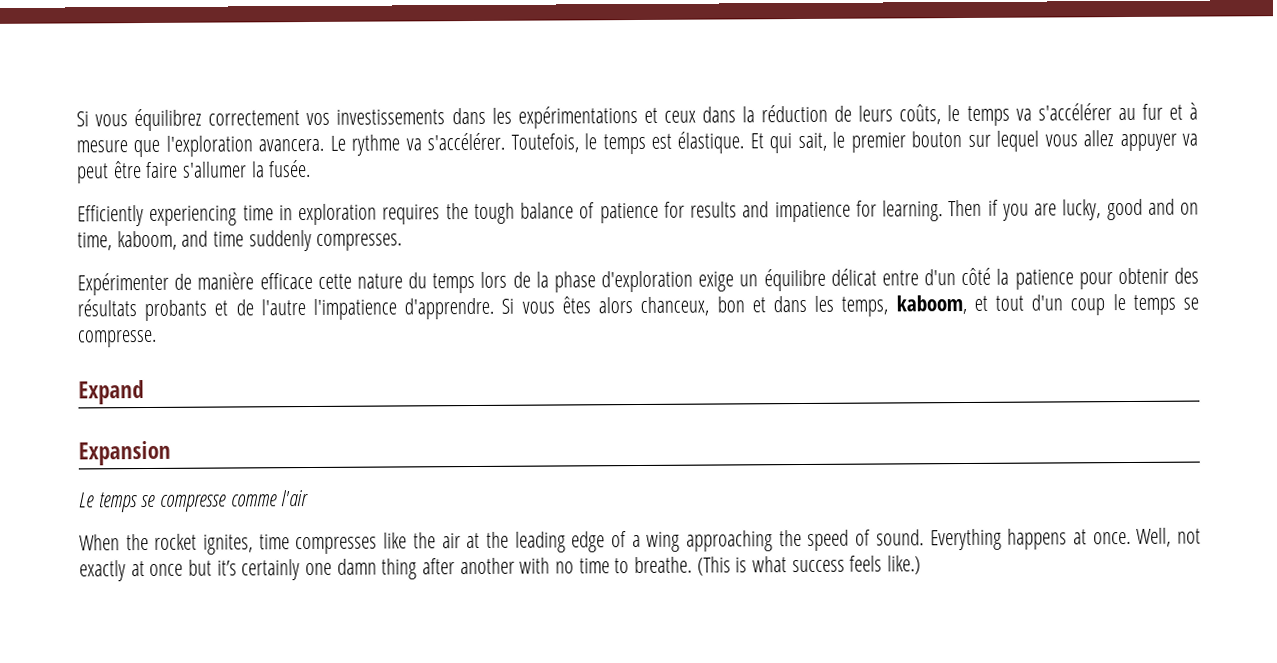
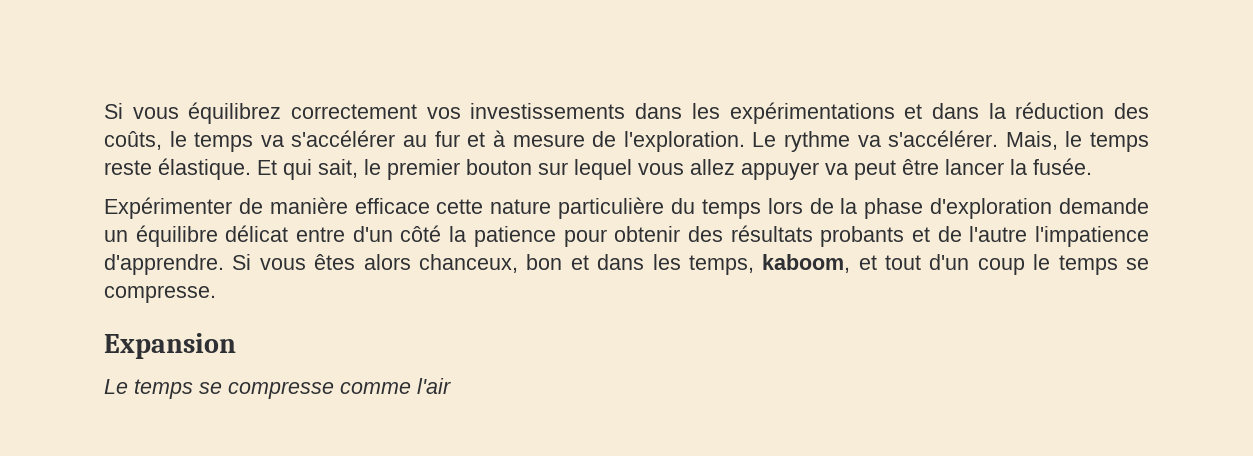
[663,110,696,123] ceux -> (923, 111) none
[834,105,894,122] de leurs -> [1114,103,1150,119] des
[133,135,325,158] que l'exploration avancera. -> [592,131,745,152] de l'exploration.
[510,133,673,155] Toutefois, le temps est -> [1005,131,1149,152] [104,160,152,175] Mais, le temps reste
[145,161,248,179] faire s'allumer -> [945,159,1004,175] lancer
[77,198,1199,227] [77,229,403,252] // Efficiently experiencing time in exploration requires the tough balance of patience for results and impatience for learning. Then if you are lucky, good and on time, kaboom, and time suddenly compresses. -> (1092, 166) none
(403, 281) none -> [558,197,665,219] particulière
[698,271,735,292] exige -> [1059,198,1150,214] demande
[78,380,144,405] // Expand -> (216, 294) none
[79,527,1202,555] [79,555,922,582] // When the rocket ignites, time compresses like the air at the leading edge of a wing approaching the speed of sound. Everything happens at once. Well, not exactly at once but it’s certainly one damn thing after another with no time to breathe. (This is what success feels like.) -> (451, 386) none

